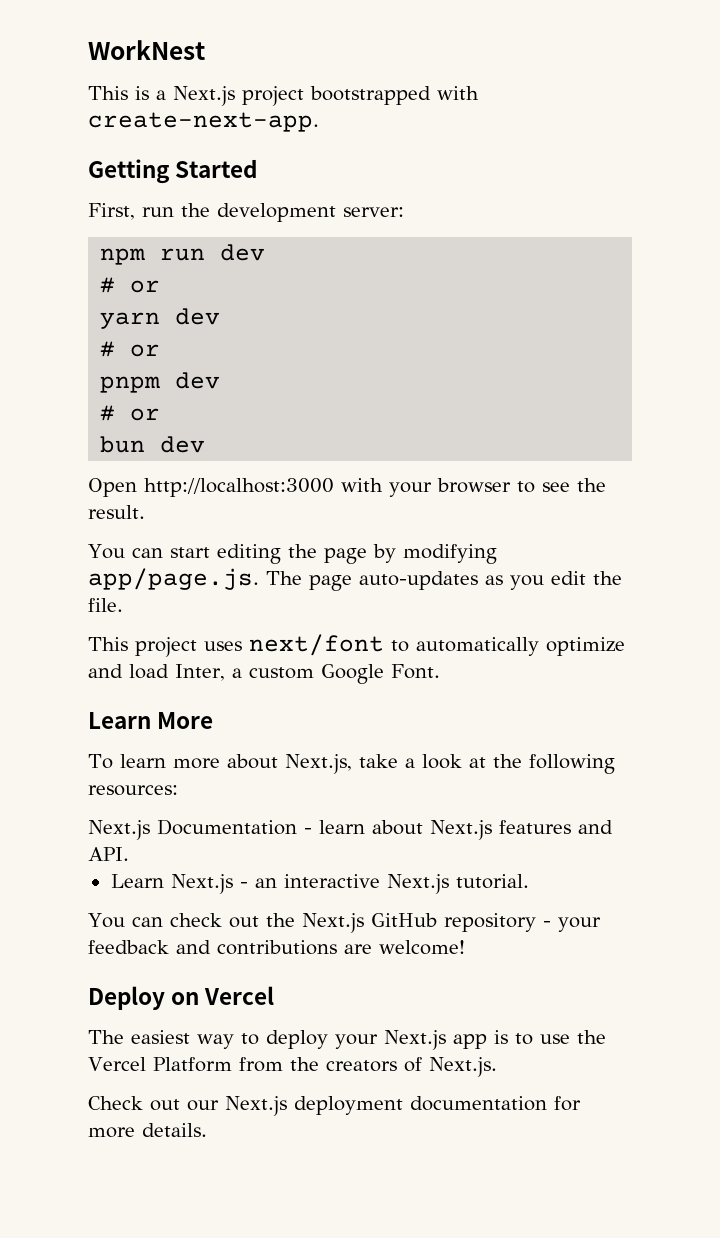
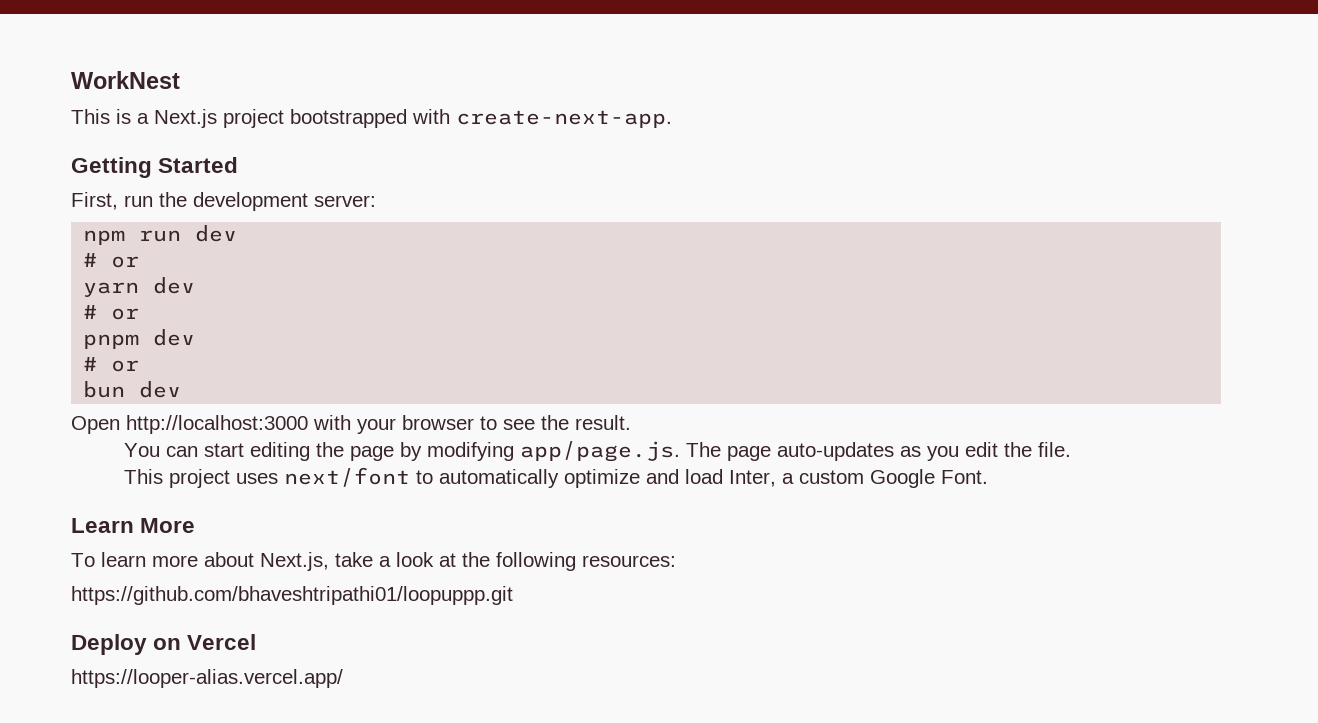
[88,819,613,840] [88,847,129,861] [110,874,529,894] [88,913,601,933] [88,940,465,955] [88,986,275,1010] [88,1030,606,1050] [88,1057,497,1077] [88,1096,581,1116] [88,1123,207,1138] Next.js Documentation - learn about Next.js features and API. // Learn Next.js - an interactive Next.js tutorial. // You can check out the Next.js GitHub repository - your feedback and contributions are welcome! // Deploy on Vercel // The easiest way to deploy your Next.js app is to use the Vercel Platform from the creators of Next.js. // Check out our Next.js deployment documentation for more details. -> [71,586,513,605] [71,634,257,655] [71,669,343,688] https://github.com/bhaveshtripathi01/loopuppp.git // Deploy on Vercel // https://looper-alias.vercel.app/

